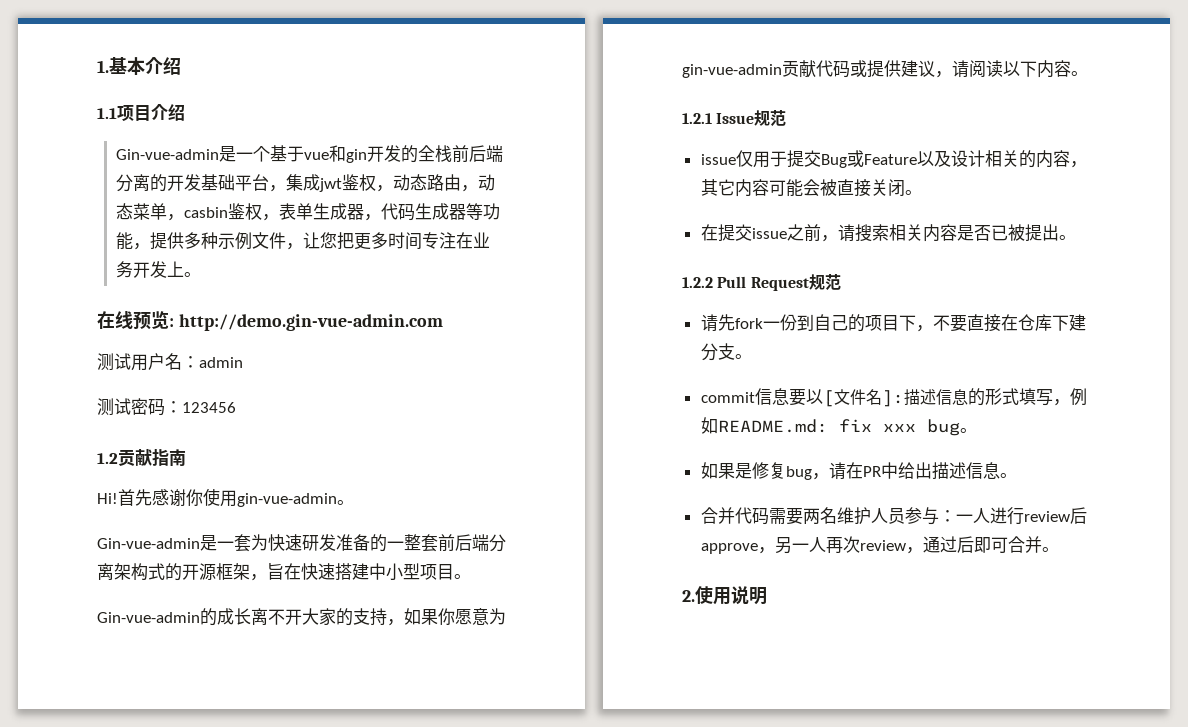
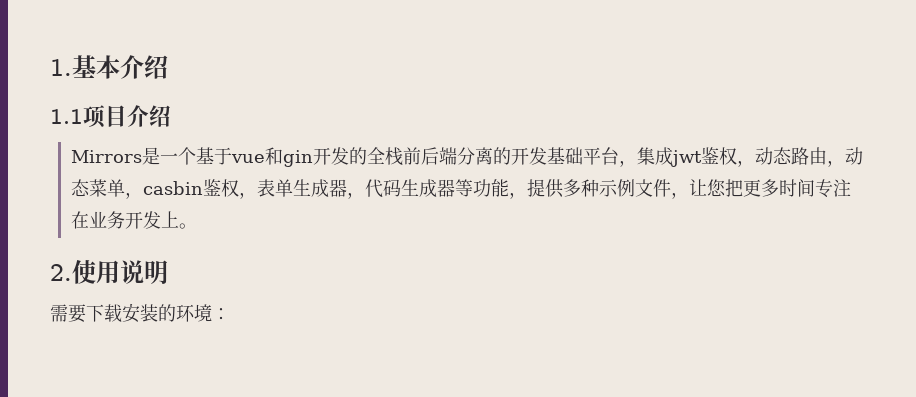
[115,149,219,160] Gin-vue-admin -> [70,150,142,163] Mirrors
[97,311,443,331] [97,353,243,371] [97,398,236,416] [97,448,186,466] [97,488,354,507] [97,534,506,552] [97,563,471,581] [97,608,506,626] [682,60,1088,78] [682,110,787,127] [700,150,1087,168] [700,179,922,197] [700,224,1076,242] [682,274,841,291] [700,314,1086,332] [700,343,752,361] [700,388,1087,407] [700,417,977,436] [700,462,1017,480] [700,507,1087,525] [700,536,1059,554] [682,586,767,605] 在线预览: http://demo.gin-vue-admin.com // 测试用户名：admin // 测试密码：123456 // 1.2贡献指南 // Hi!首先感谢你使用gin-vue-admin。 // Gin-vue-admin是一套为快速研发准备的一整套前后端分离架构式的开源框架，旨在快速搭建中小型项目。 // Gin-vue-admin的成长离不开大家的支持，如果你愿意为gin-vue-admin贡献代码或提供建议，请阅读以下内容。 // 1.2.1 Issue规范 // issue仅用于提交Bug或Feature以及设计相关的内容，其它内容可能会被直接关闭。 // 在提交issue之前，请搜索相关内容是否已被提出。 // 1.2.2 Pull Request规范 // 请先fork一份到自己的项目下，不要直接在仓库下建分支。 // commit信息要以[文件名]:描述信息的形式填写，例如README.md: fix xxx bug。 // 如果是修复bug，请在PR中给出描述信息。 // 合并代码需要两名维护人员参与：一人进行review后approve，另一人再次review，通过后即可合并。 // 2.使用说明 -> [50,259,168,284] [50,303,230,323] 2.使用说明 // 需要下载安装的环境：

